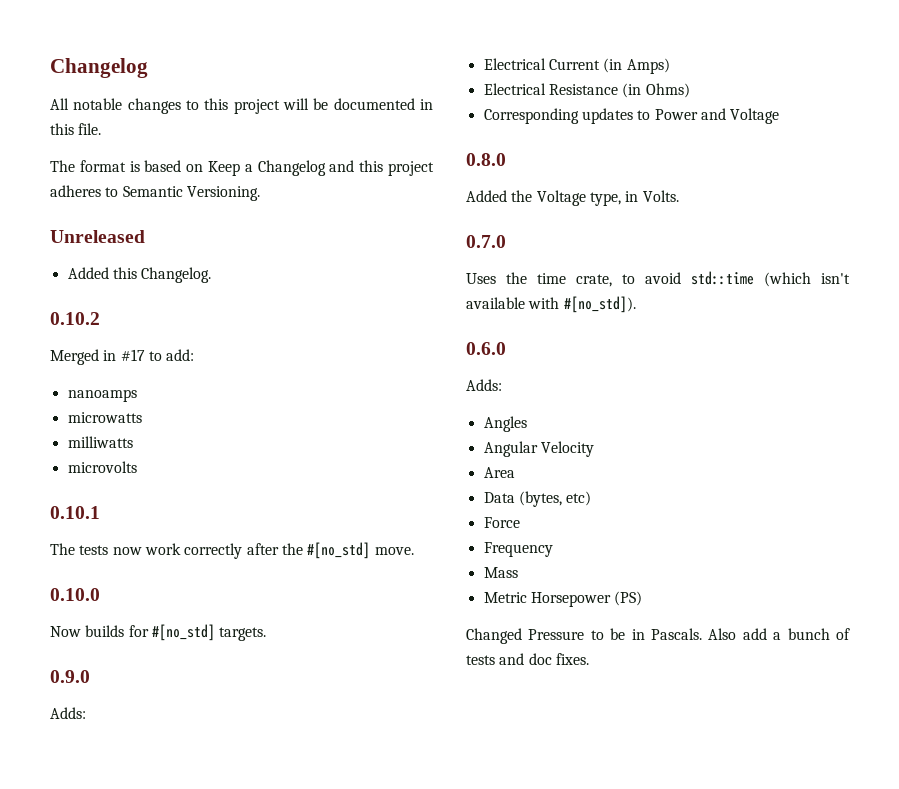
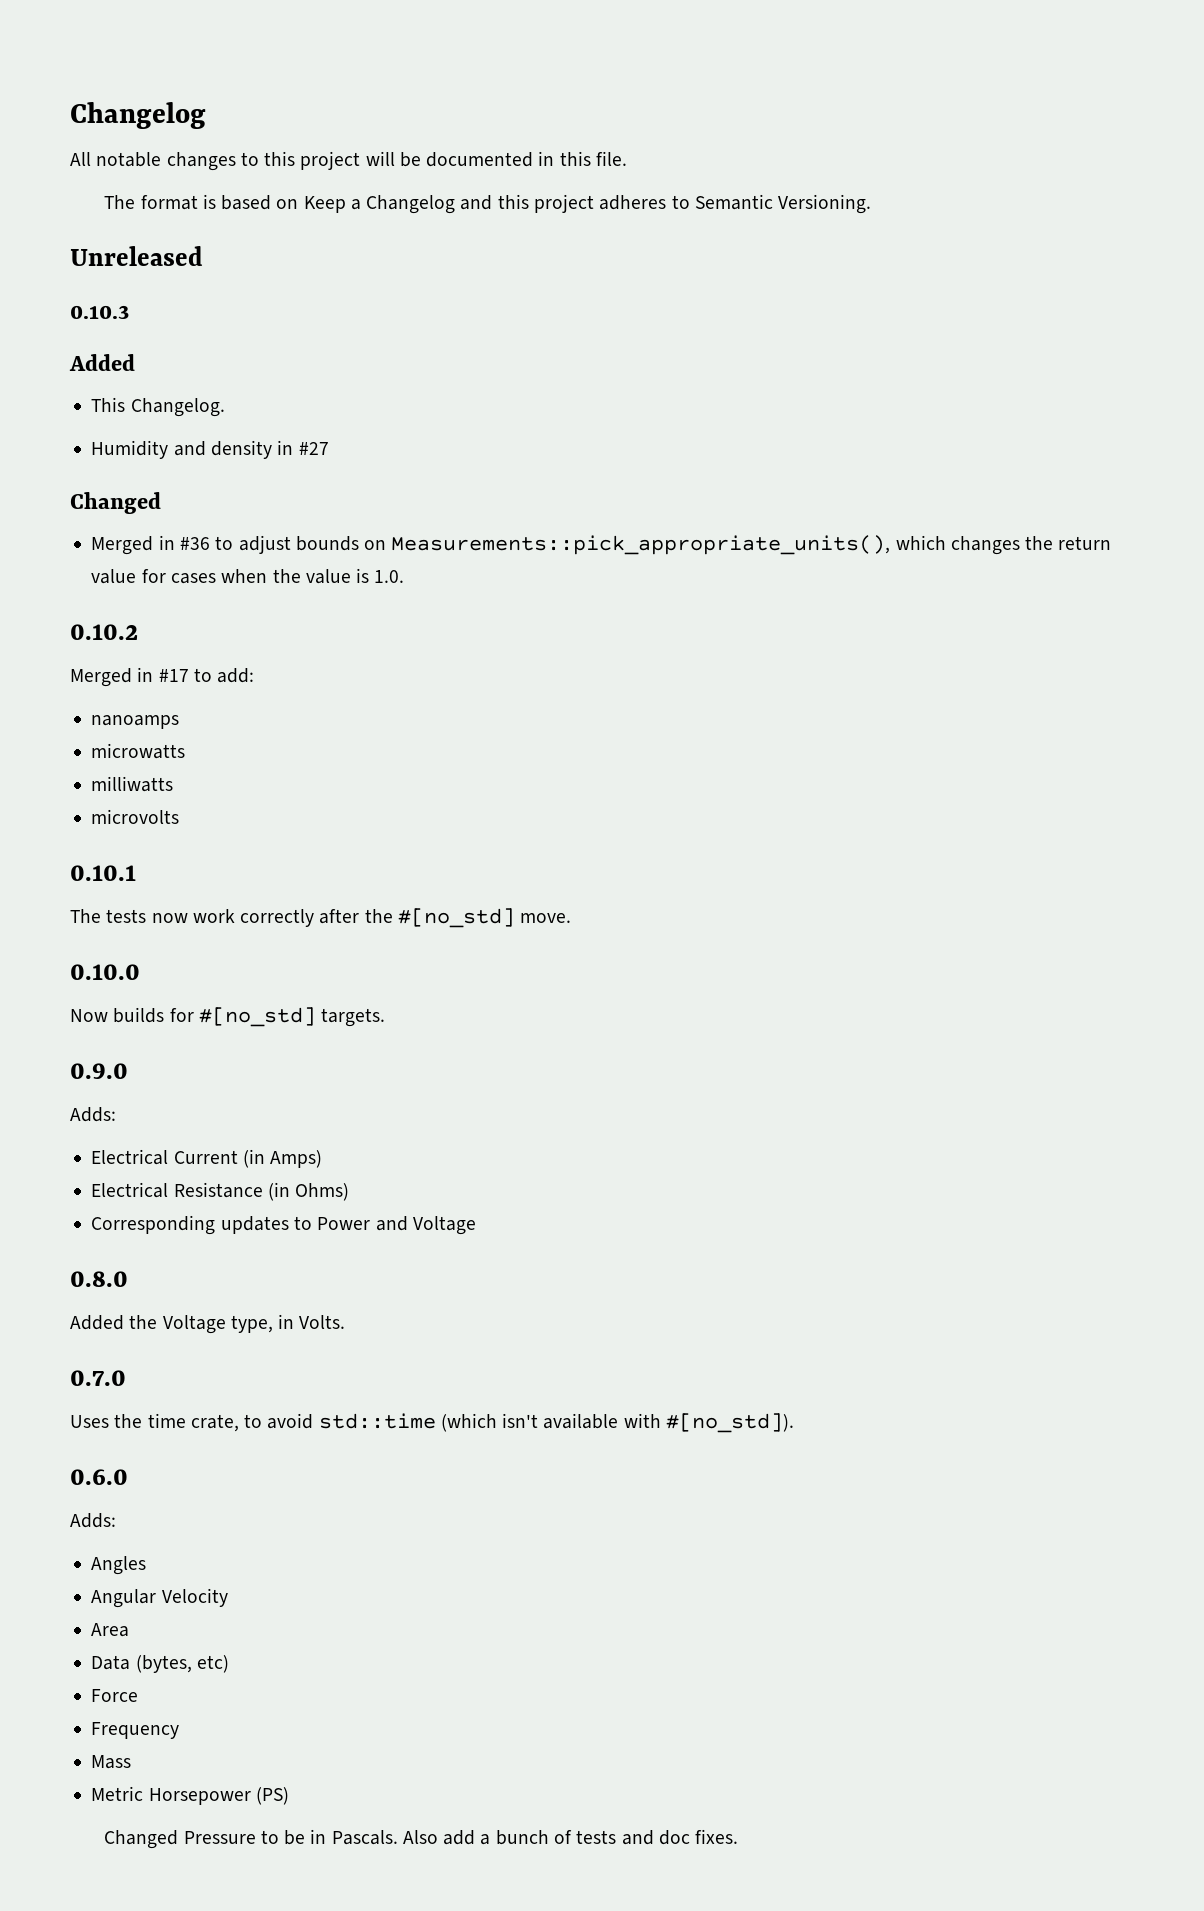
[67,267,137,279] // Added this -> [70,305,129,319] [69,354,135,371] [91,397,126,412] // 0.10.3 // Added // This
(212, 275) none -> [91,440,329,459] [70,492,161,514] [91,535,1112,555] [91,568,405,584] // Humidity and density in #27 // Changed // Merged in #36 to adjust bounds on Measurements::pick_appropriate_units(), which changes the return value for cases when the value is 1.0.

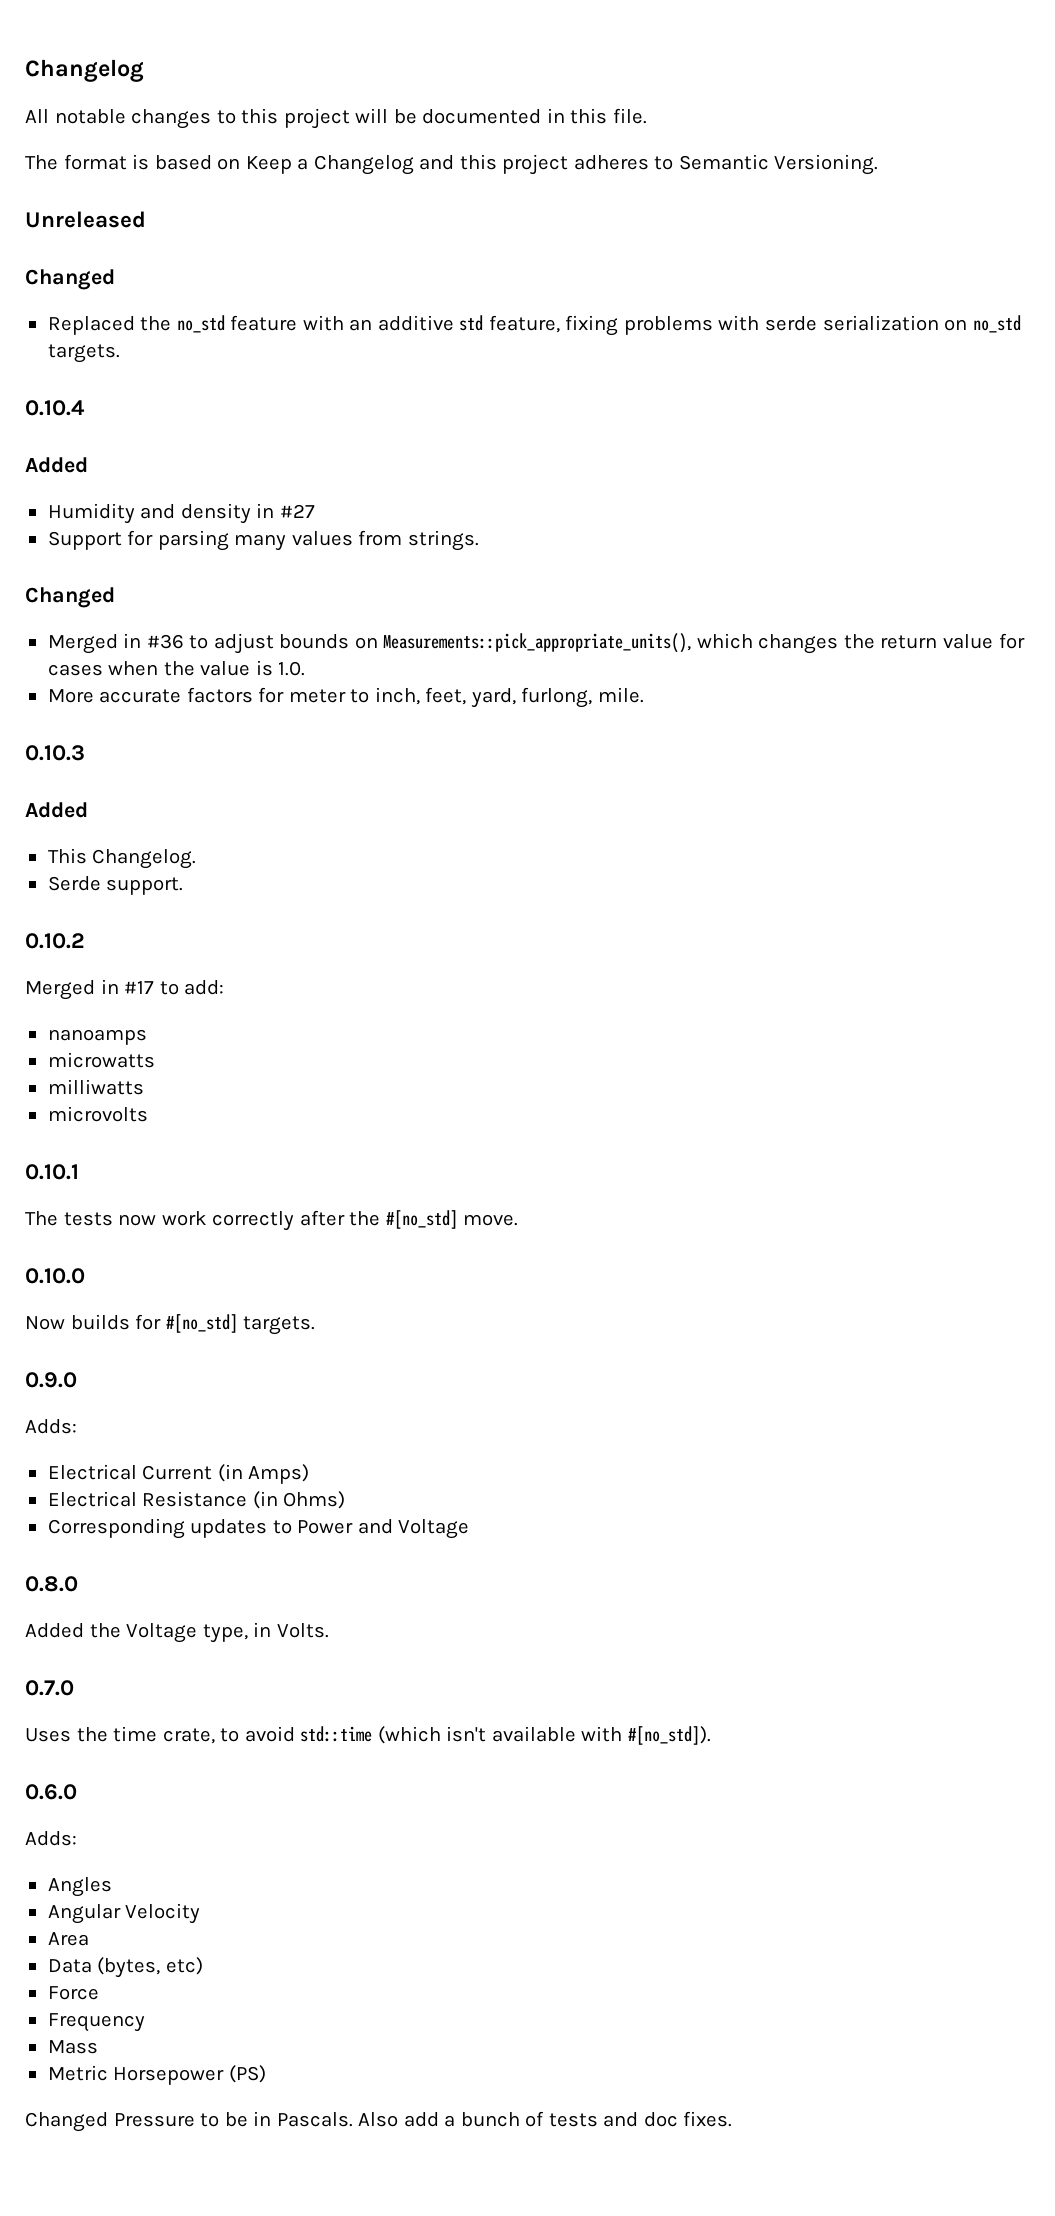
[70,305,129,319] [69,354,135,371] [91,397,225,417] 0.10.3 // Added // This Changelog. -> [25,269,115,290] [47,315,1021,336] [47,344,120,363] [25,400,85,416] [25,457,88,473] Changed // Replaced the no_std feature with an additive std feature, fixing problems with serde serialization on no_std targets. // 0.10.4 // Added
(329, 448) none -> [47,530,479,551] // Support for parsing many values from strings.
(405, 576) none -> [47,687,644,708] [25,745,85,761] [25,802,88,818] [47,848,197,869] [47,876,184,895] // More accurate factors for meter to inch, feet, yard, furlong, mile. // 0.10.3 // Added // This Changelog. // Serde support.

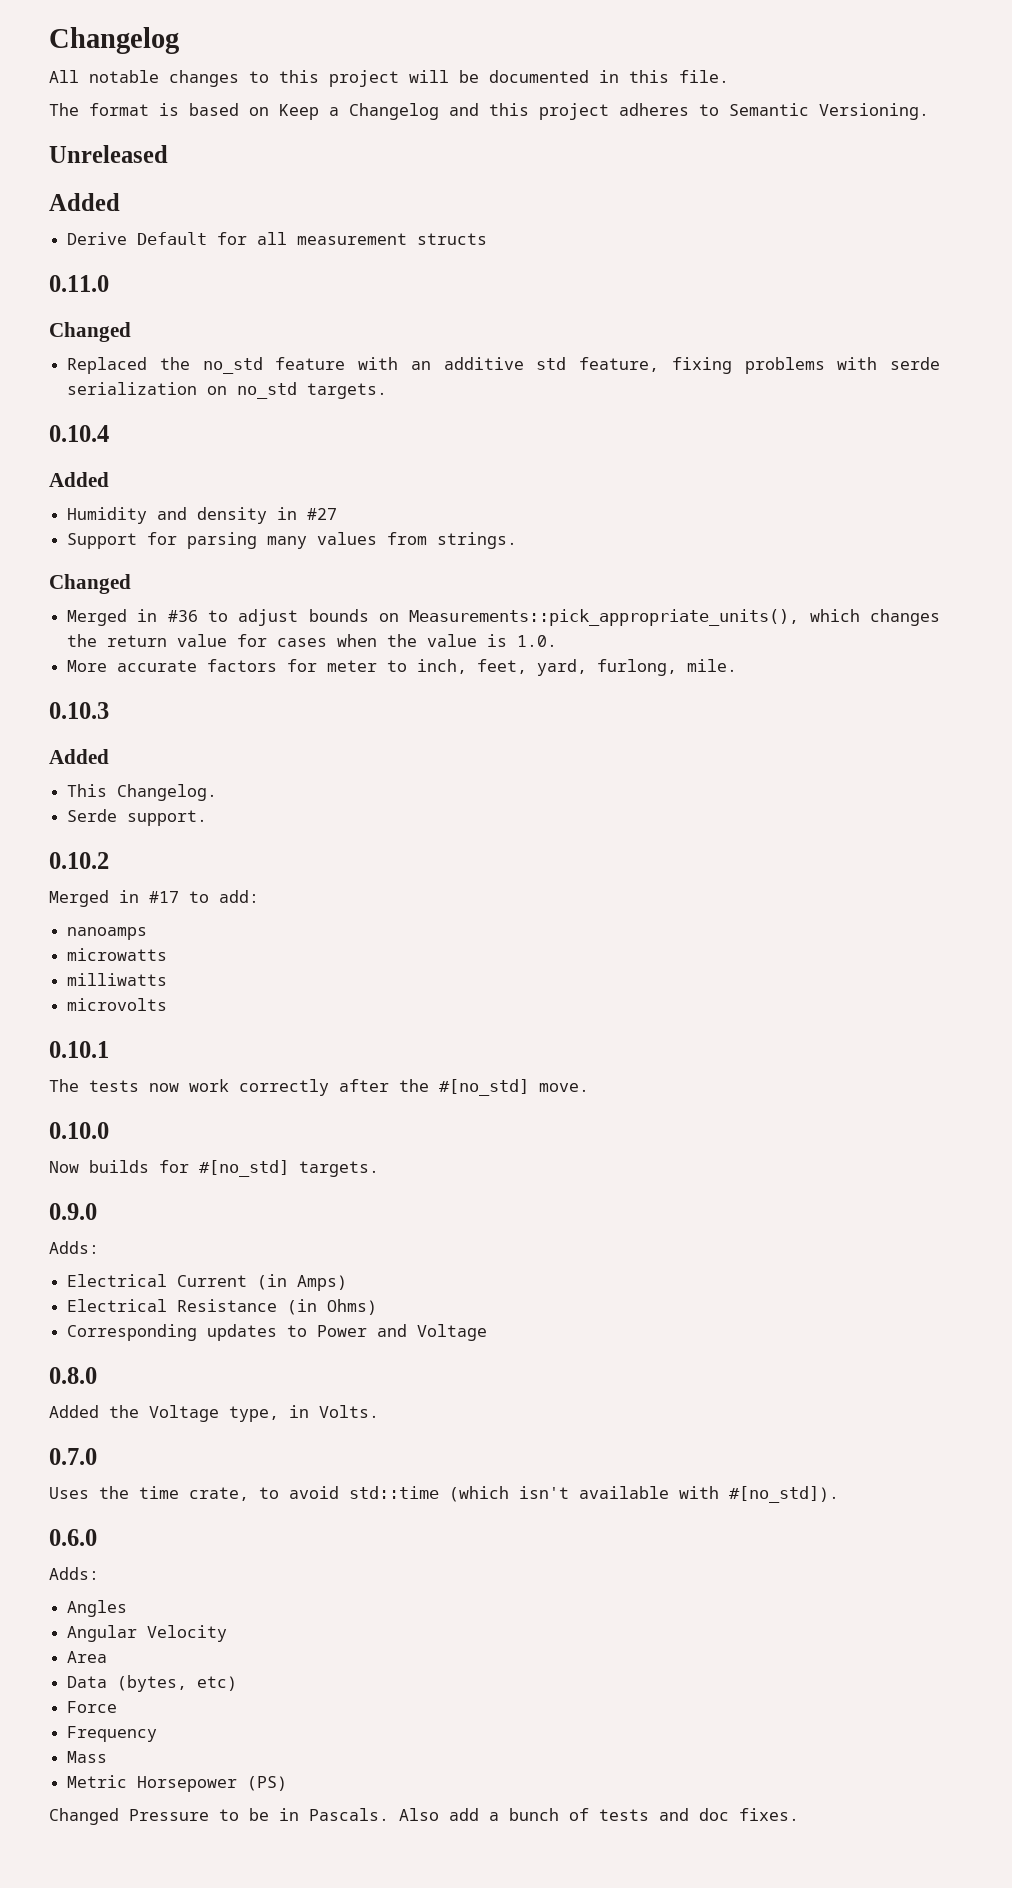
(146, 219) none -> [49,193,120,211] [67,232,488,245] [49,275,109,292] // Added // Derive Default for all measurement structs // 0.11.0

